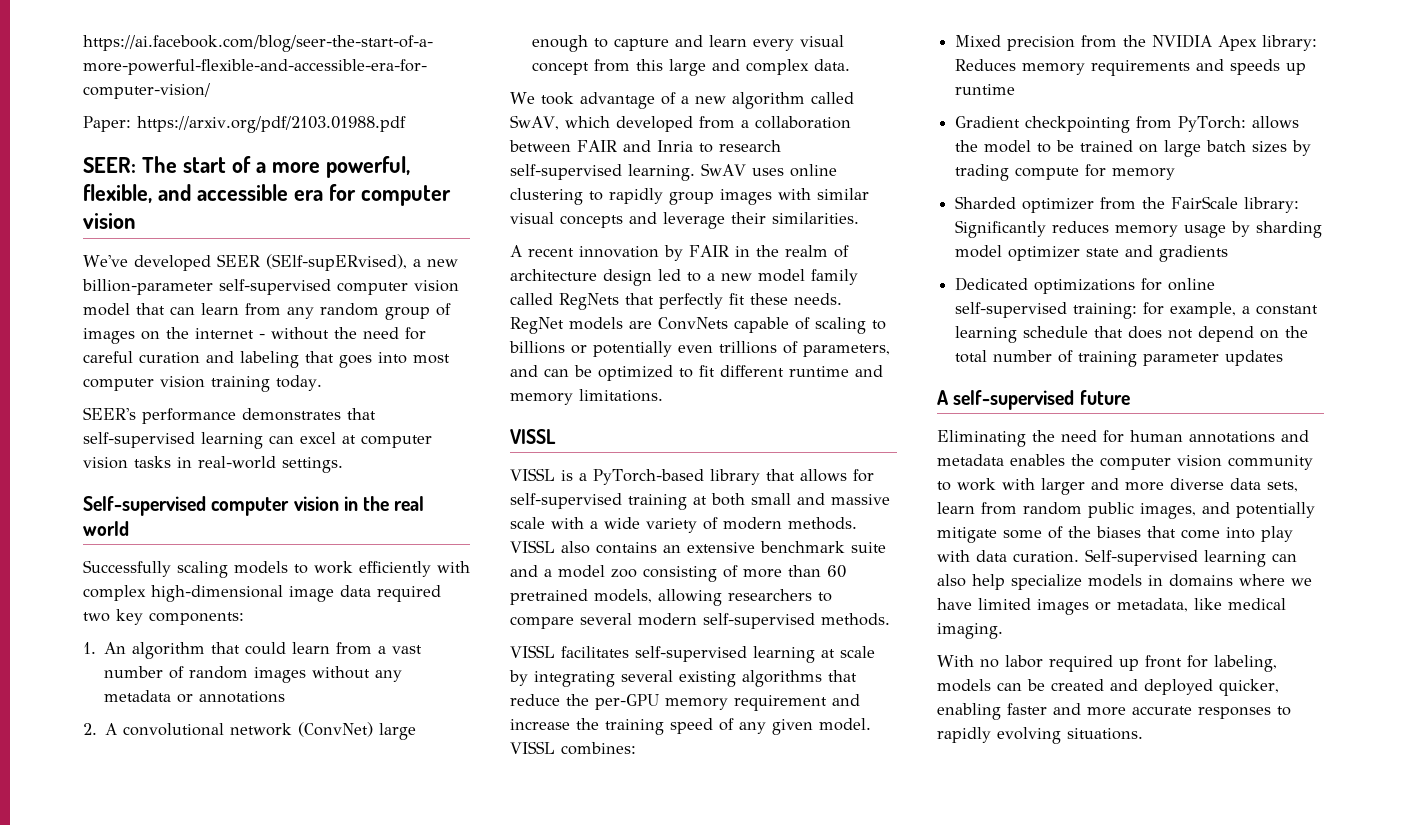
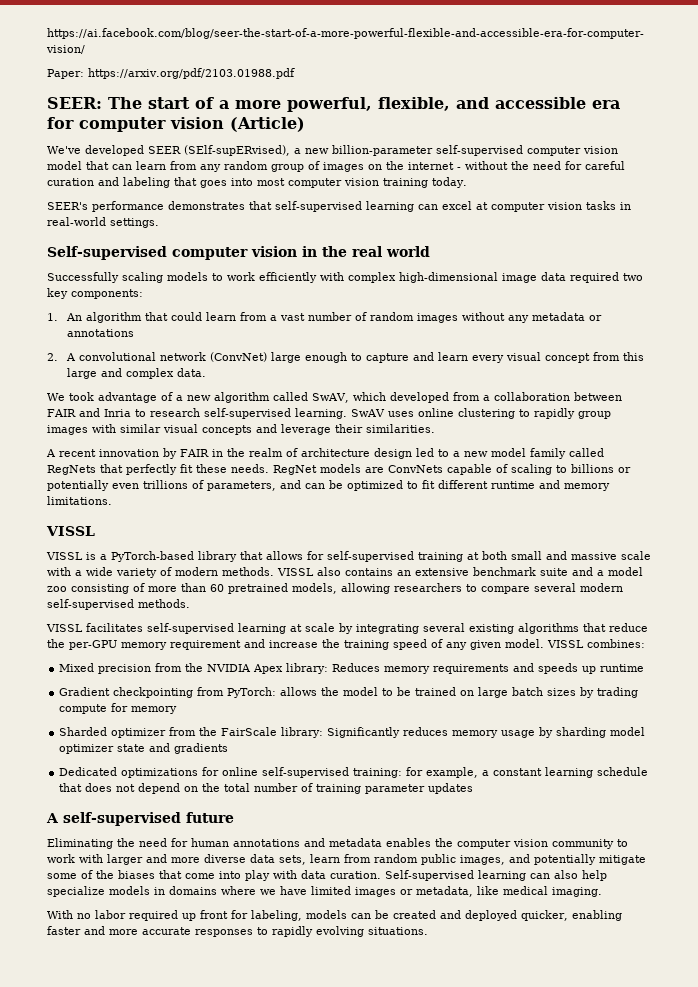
(136, 221) none -> [230,117,305,132] (Article)

